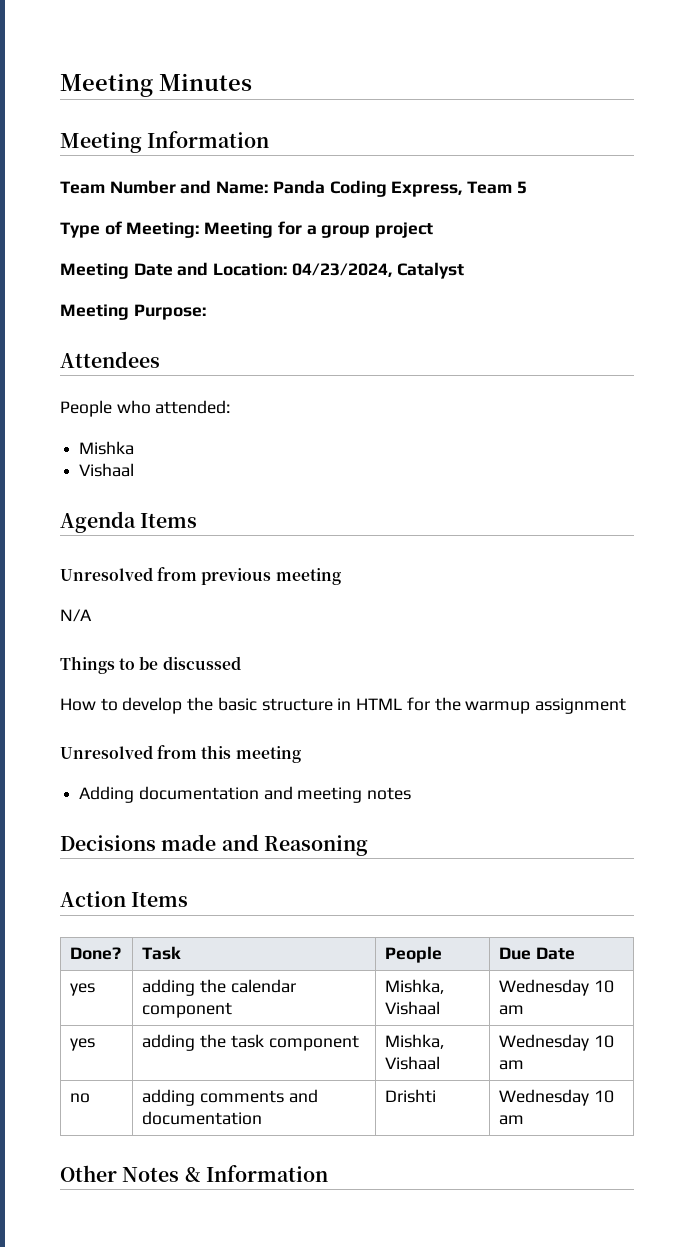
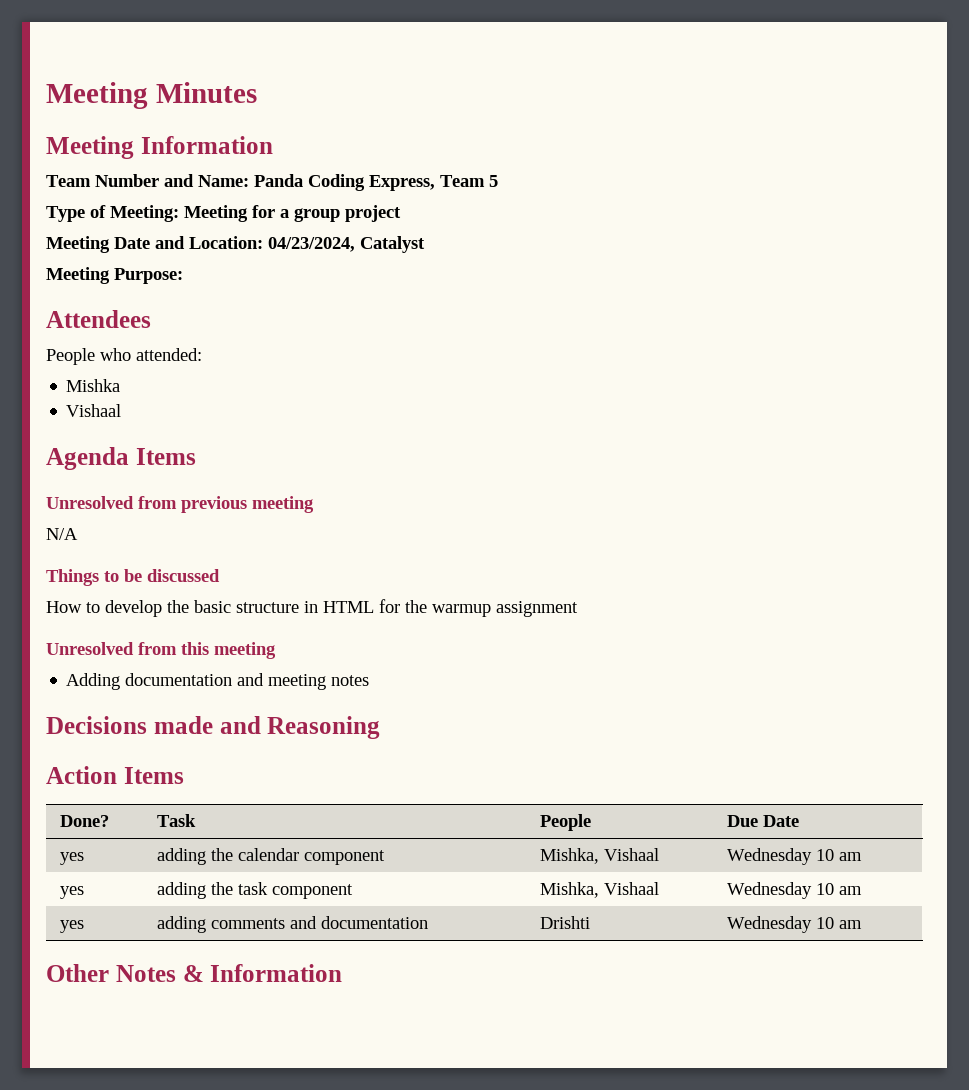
[70,1093,91,1103] no -> [59,920,84,933] yes

